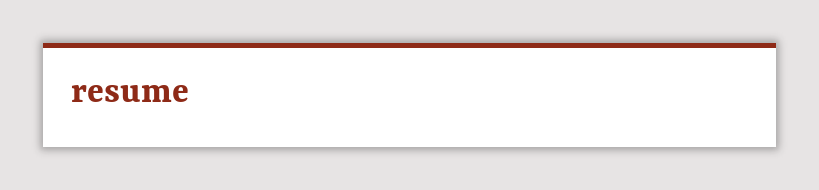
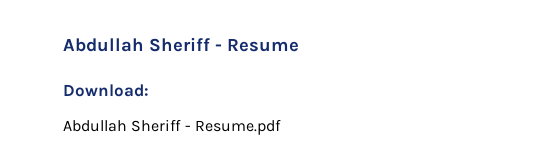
[71,85,189,102] resume -> [63,37,299,52] [63,84,149,97] [63,119,281,135] Abdullah Sheriff - Resume // Download: // Abdullah Sheriff - Resume.pdf

